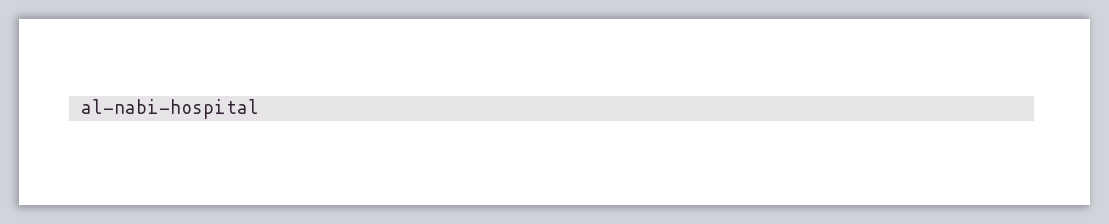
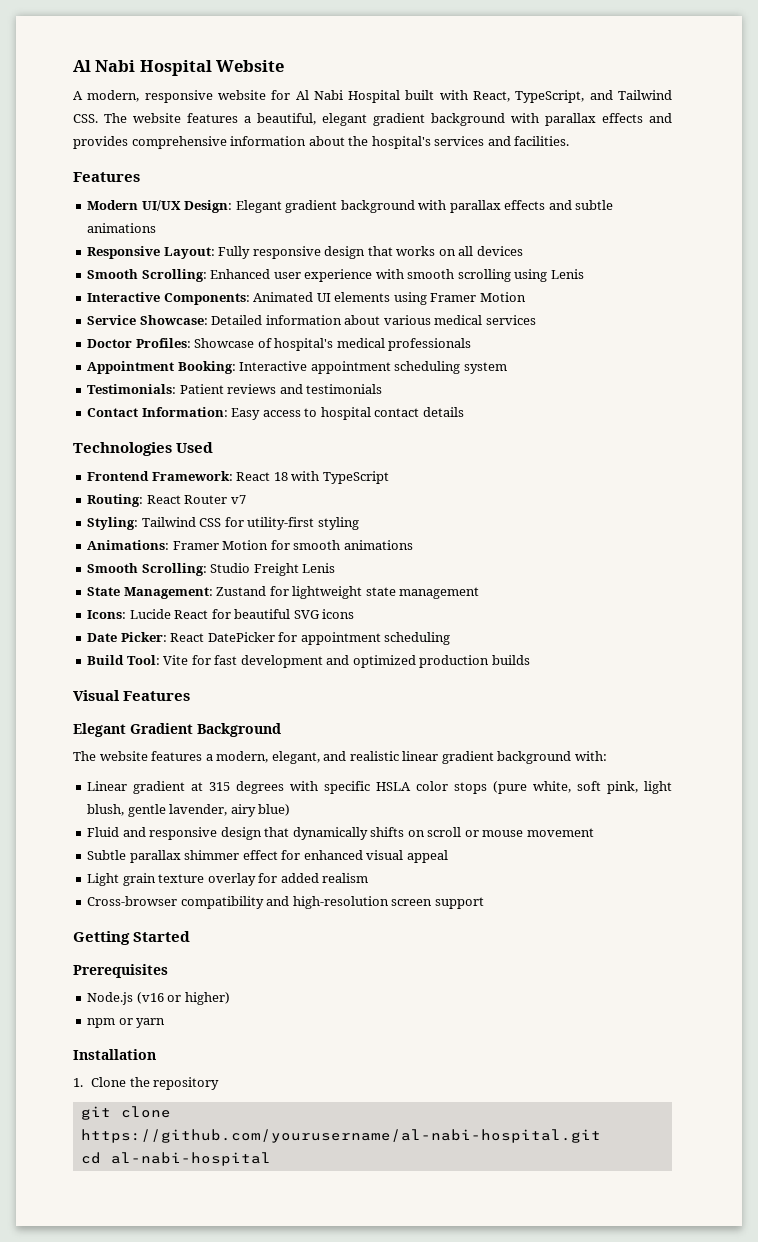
(81, 109) none -> [73,60,285,76] [73,90,673,103] [73,113,672,126] [73,136,570,149] [73,172,140,182] [87,200,614,213] [87,223,157,233] [87,246,523,259] [87,269,584,282] [87,292,526,305] [87,315,536,325] [87,338,472,351] [87,361,507,374] [87,384,383,394] [87,407,464,420] [73,442,214,456] [87,471,389,484] [87,494,246,507] [87,517,359,530] [87,540,413,550] [87,563,336,576] [87,586,480,599] [87,609,355,619] [87,632,451,645] [87,655,530,668] [73,690,191,701] [73,723,281,737] [73,751,607,764] [87,781,673,794] [87,804,291,817] [87,827,594,840] [87,850,448,863] [87,873,369,886] [87,896,484,909] [73,931,191,945] [73,964,168,978] [87,992,230,1005] [87,1018,166,1028] [73,1049,156,1060] [73,1077,220,1090] [80,1106,171,1120] [80,1129,601,1143] [80,1152,101,1164] Al Nabi Hospital Website // A modern, responsive website for Al Nabi Hospital built with React, TypeScript, and Tailwind CSS. The website features a beautiful, elegant gradient background with parallax effects and provides comprehensive information about the hospital's services and facilities. // Features // Modern UI/UX Design: Elegant gradient background with parallax effects and subtle animations // Responsive Layout: Fully responsive design that works on all devices // Smooth Scrolling: Enhanced user experience with smooth scrolling using Lenis // Interactive Components: Animated UI elements using Framer Motion // Service Showcase: Detailed information about various medical services // Doctor Profiles: Showcase of hospital's medical professionals // Appointment Booking: Interactive appointment scheduling system // Testimonials: Patient reviews and testimonials // Contact Information: Easy access to hospital contact details // Technologies Used // Frontend Framework: React 18 with TypeScript // Routing: React Router v7 // Styling: Tailwind CSS for utility-first styling // Animations: Framer Motion for smooth animations // Smooth Scrolling: Studio Freight Lenis // State Management: Zustand for lightweight state management // Icons: Lucide React for beautiful SVG icons // Date Picker: React DatePicker for appointment scheduling // Build Tool: Vite for fast development and optimized production builds // Visual Features // Elegant Gradient Background // The website features a modern, elegant, and realistic linear gradient background with: // Linear gradient at 315 degrees with specific HSLA color stops (pure white, soft pink, light blush, gentle lavender, airy blue) // Fluid and responsive design that dynamically shifts on scroll or mouse movement // Subtle parallax shimmer effect for enhanced visual appeal // Light grain texture overlay for added realism // Cross-browser compatibility and high-resolution screen support // Getting Started // Prerequisites // Node.js (v16 or higher) // npm or yarn // Installation // 1. Clone the repository // git clone https://github.com/yourusername/al-nabi-hospital.git // cd

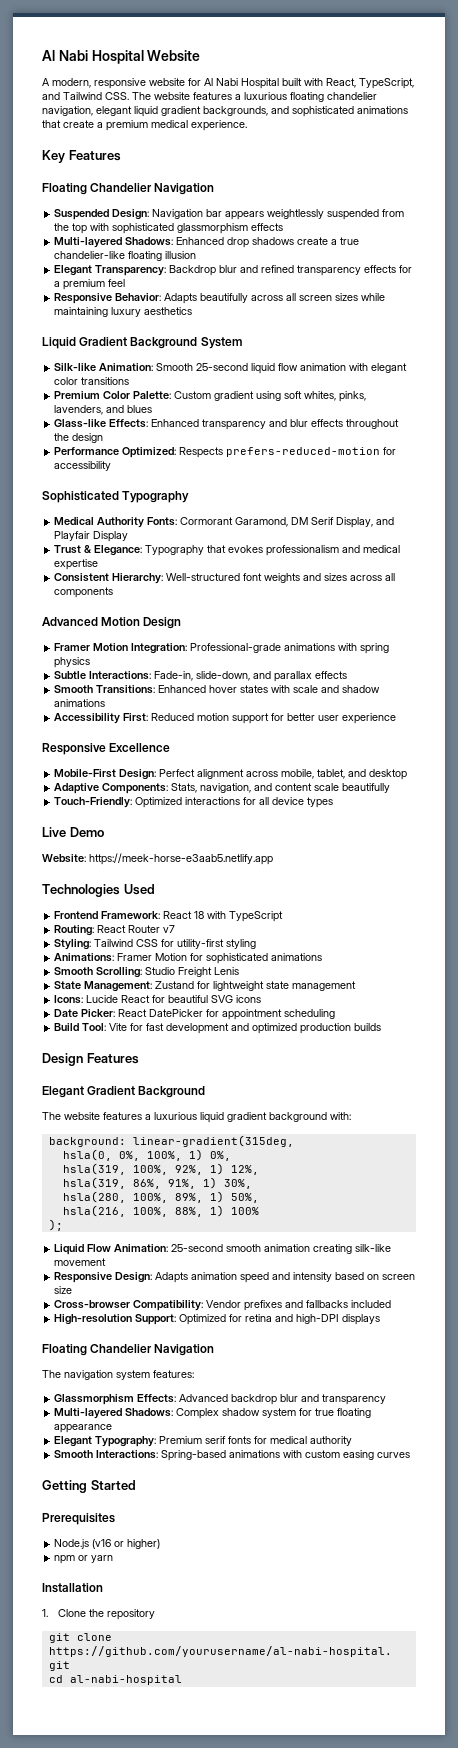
[257,113,672,126] [73,136,570,149] [73,172,140,182] [87,200,614,213] [87,223,157,233] [87,246,523,259] [87,269,584,282] [87,292,526,305] [87,315,536,325] [87,338,472,351] [87,361,507,374] [87,384,383,394] [87,407,464,420] beautiful, elegant gradient background with parallax effects and provides comprehensive information about the hospital's services and facilities. // Features // Modern UI/UX Design: Elegant gradient background with parallax effects and subtle animations // Responsive Layout: Fully responsive design that works on all devices // Smooth Scrolling: Enhanced user experience with smooth scrolling using Lenis // Interactive Components: Animated UI elements using Framer Motion // Service Showcase: Detailed information about various medical services // Doctor Profiles: Showcase of hospital's medical professionals // Appointment Booking: Interactive appointment scheduling system // Testimonials: Patient reviews and testimonials // Contact Information: Easy access to hospital contact details -> [244,92,377,102] [42,106,408,117] [42,120,247,131] [42,150,121,163] [42,183,215,195] [54,209,405,220] [54,223,284,234] [54,237,360,248] [54,251,197,261] [54,265,413,276] [54,279,126,290] [54,293,386,304] [54,307,193,317] [42,337,242,349] [54,363,408,374] [54,377,130,385] [54,391,367,402] [54,405,153,415] [54,419,400,430] [54,433,104,443] [54,447,397,458] [54,461,112,471] [42,491,190,503] [54,517,395,528] [54,531,129,542] [54,545,401,556] [54,559,99,570] [54,573,396,584] [54,587,114,598] [42,617,182,629] [54,643,390,654] [54,657,91,668] [54,671,348,682] [54,685,381,694] [54,699,106,707] [54,713,397,724] [42,743,171,755] [54,769,408,780] [54,783,391,794] [54,797,334,808] [42,827,104,837] [42,853,273,865] luxurious floating chandelier navigation, elegant liquid gradient backgrounds, and sophisticated animations that create a premium medical experience. // Key Features // Floating Chandelier Navigation // Suspended Design: Navigation bar appears weightlessly suspended from the top with sophisticated glassmorphism effects // Multi-layered Shadows: Enhanced drop shadows create a true chandelier-like floating illusion // Elegant Transparency: Backdrop blur and refined transparency effects for a premium feel // Responsive Behavior: Adapts beautifully across all screen sizes while maintaining luxury aesthetics // Liquid Gradient Background System // Silk-like Animation: Smooth 25-second liquid flow animation with elegant color transitions // Premium Color Palette: Custom gradient using soft whites, pinks, lavenders, and blues // Glass-like Effects: Enhanced transparency and blur effects throughout the design // Performance Optimized: Respects prefers-reduced-motion for accessibility // Sophisticated Typography // Medical Authority Fonts: Cormorant Garamond, DM Serif Display, and Playfair Display // Trust & Elegance: Typography that evokes professionalism and medical expertise // Consistent Hierarchy: Well-structured font weights and sizes across all components // Advanced Motion Design // Framer Motion Integration: Professional-grade animations with spring physics // Subtle Interactions: Fade-in, slide-down, and parallax effects // Smooth Transitions: Enhanced hover states with scale and shadow animations // Accessibility First: Reduced motion support for better user experience // Responsive Excellence // Mobile-First Design: Perfect alignment across mobile, tablet, and desktop // Adaptive Components: Stats, navigation, and content scale beautifully // Touch-Friendly: Optimized interactions for all device types // Live Demo // Website: https://meek-horse-e3aab5.netlify.app
[293,540,341,550] smooth -> [206,953,269,964] sophisticated
[73,690,120,701] Visual -> [42,1053,83,1066] Design
[216,751,607,764] [87,781,673,794] [87,804,291,817] [87,827,594,840] [87,850,448,863] [87,873,369,886] [87,896,484,909] modern, elegant, and realistic linear gradient background with: // Linear gradient at 315 degrees with specific HSLA color stops (pure white, soft pink, light blush, gentle lavender, airy blue) // Fluid and responsive design that dynamically shifts on scroll or mouse movement // Subtle parallax shimmer effect for enhanced visual appeal // Light grain texture overlay for added realism // Cross-browser compatibility and high-resolution screen support -> [154,1112,351,1123] [48,1135,294,1147] [62,1149,231,1161] [62,1163,259,1175] [62,1177,252,1189] [62,1191,259,1203] [62,1205,259,1217] [48,1219,63,1231] [54,1244,392,1255] [54,1258,107,1266] [54,1272,416,1283] [54,1286,73,1294] [54,1300,392,1311] [54,1314,381,1325] [42,1344,215,1356] [42,1370,194,1380] [54,1394,387,1405] [54,1408,372,1419] [54,1424,113,1433] [54,1436,353,1447] [54,1450,411,1461] luxurious liquid gradient background with: // background: linear-gradient(315deg, // hsla(0, 0%, 100%, 1) 0%, // hsla(319, 100%, 92%, 1) 12%, // hsla(319, 86%, 91%, 1) 30%, // hsla(280, 100%, 89%, 1) 50%, // hsla(216, 100%, 88%, 1) 100% // ); // Liquid Flow Animation: 25-second smooth animation creating silk-like movement // Responsive Design: Adapts animation speed and intensity based on screen size // Cross-browser Compatibility: Vendor prefixes and fallbacks included // High-resolution Support: Optimized for retina and high-DPI displays // Floating Chandelier Navigation // The navigation system features: // Glassmorphism Effects: Advanced backdrop blur and transparency // Multi-layered Shadows: Complex shadow system for true floating appearance // Elegant Typography: Premium serif fonts for medical authority // Smooth Interactions: Spring-based animations with custom easing curves

